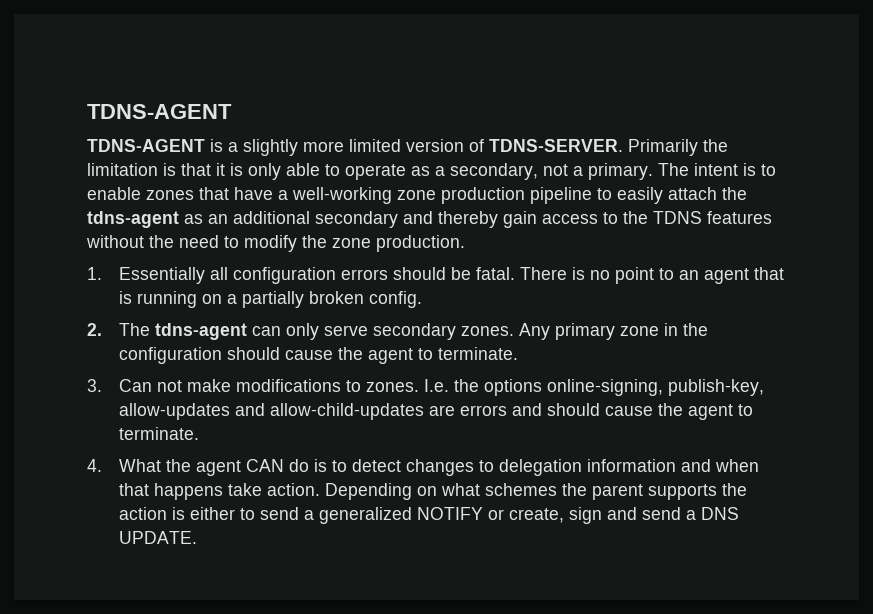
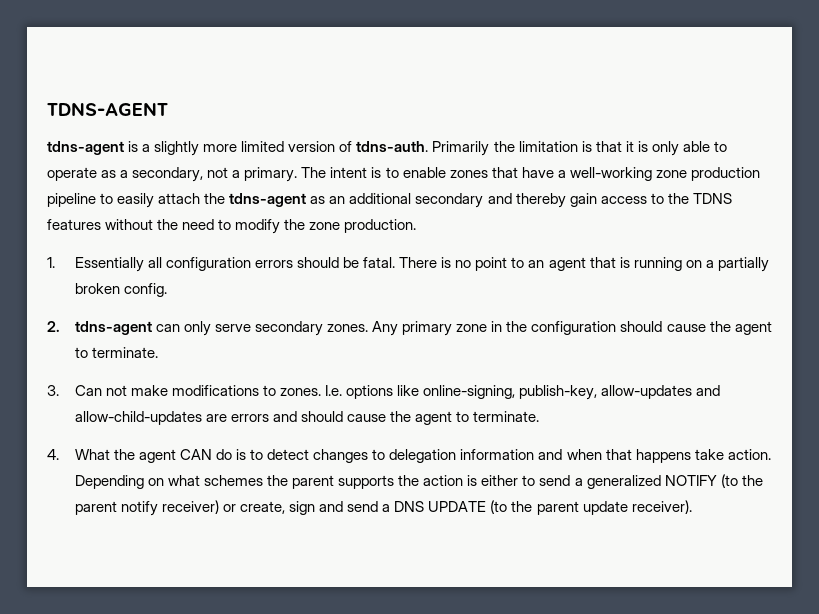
[87,139,205,152] TDNS-AGENT -> [47,141,124,155] tdns-agent
[489,139,623,152] TDNS-SERVER. -> [356,141,429,152] tdns-auth.
[118,323,150,336] The -> (60, 326) none
[453,379,542,396] the options -> [346,385,420,399] options like
(483, 513) none -> [720,474,763,488] [74,500,219,516] (to the parent notify receiver)
[118,531,197,544] UPDATE. -> [428,500,692,515] UPDATE (to the parent update receiver).

